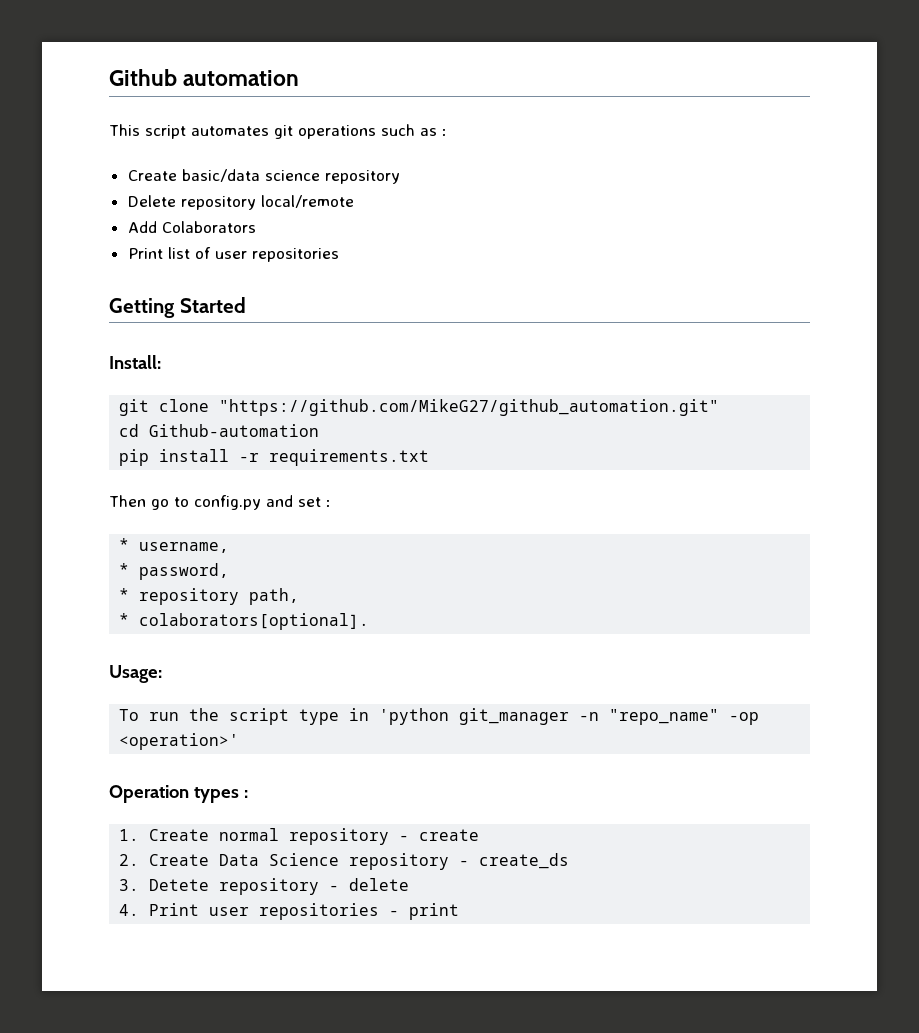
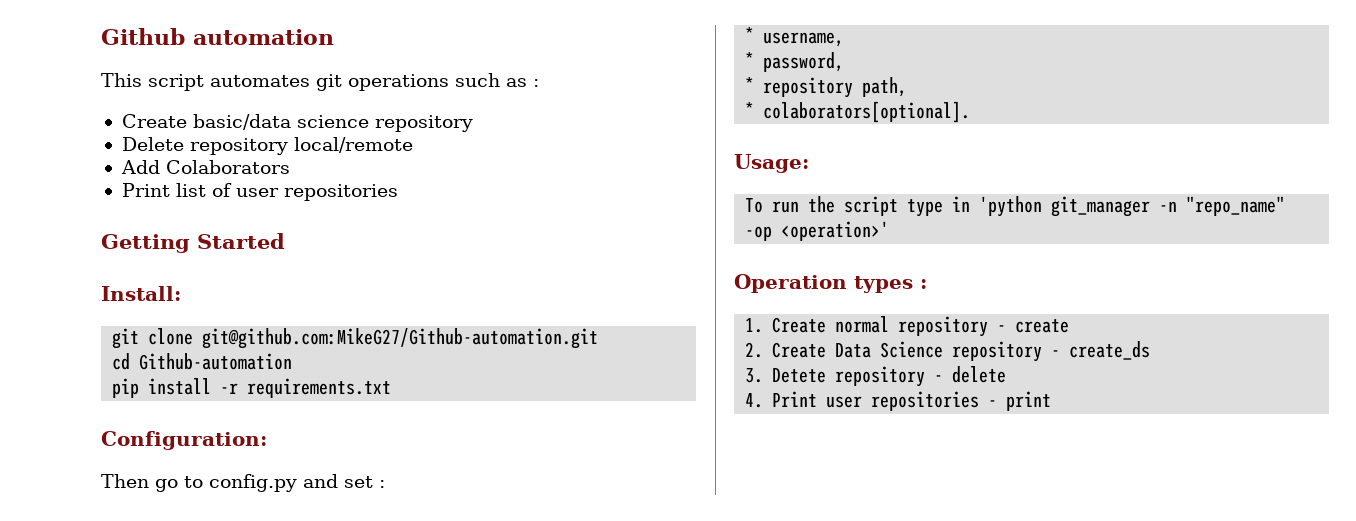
[219,399,720,416] "https://github.com/MikeG27/github_automation.git" -> [202,328,599,349] git@github.com:MikeG27/Github-automation.git
(430, 457) none -> [101,431,267,450] // Configuration:

